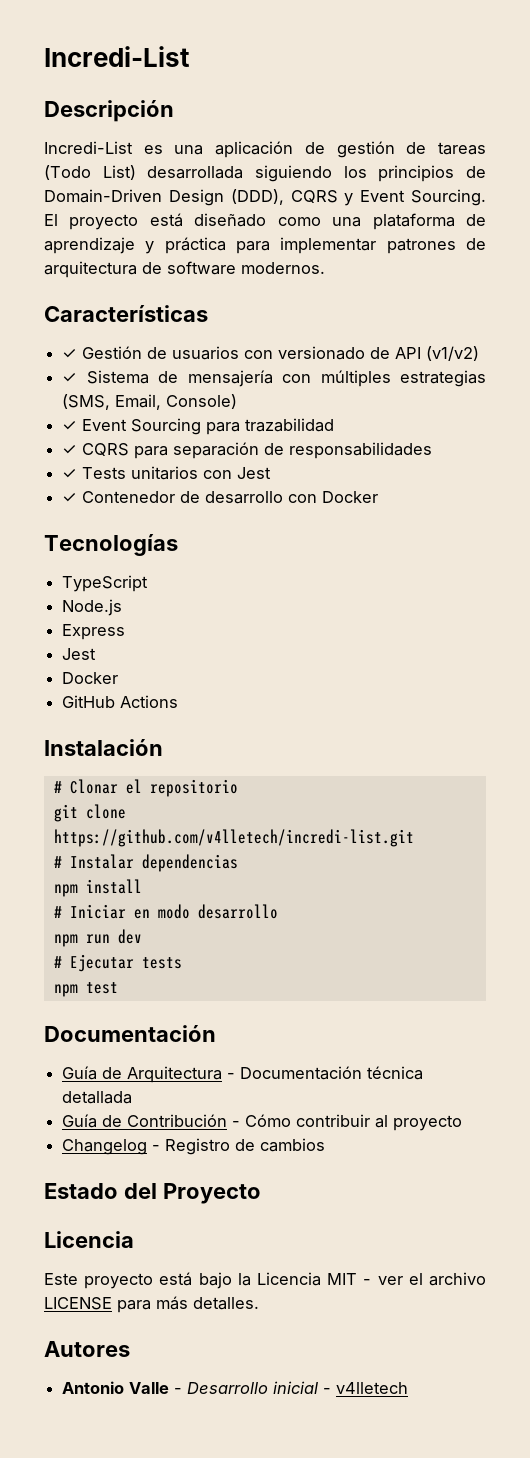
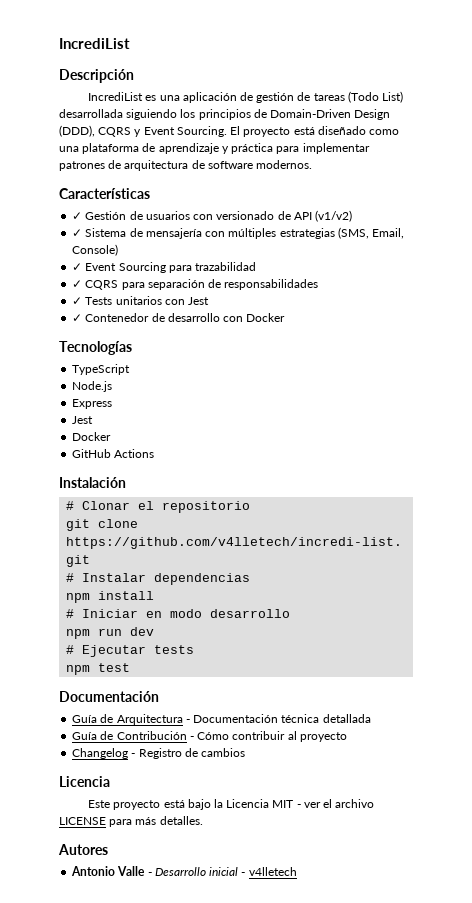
[44,46,190,67] Incredi-List -> [59,38,130,49] IncrediList
[44,141,133,154] Incredi-List -> [88,92,144,101] IncrediList
[44,1183,261,1204] // Estado del Proyecto -> (246, 752) none

